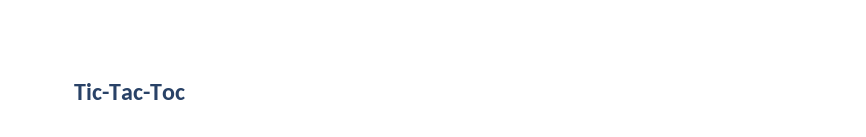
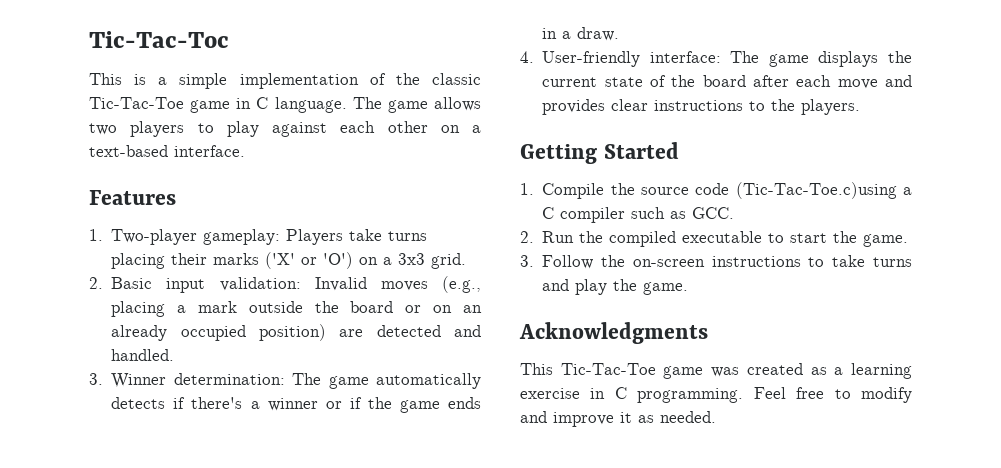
(185, 91) none -> [89,73,482,89] [89,97,482,113] [89,121,481,137] [89,145,245,157] [89,190,176,205] [89,229,428,245] [111,252,467,269] [89,276,481,293] [111,301,482,317] [111,324,481,341] [111,349,175,361] [89,373,481,389] [111,397,481,413] [542,27,620,41] [520,51,912,67] [542,75,912,89] [542,99,861,115] [520,142,679,164] [520,182,912,199] [542,207,735,223] [520,231,909,247] [520,255,912,269] [542,279,689,295] [519,322,708,344] [520,363,912,379] [520,387,912,403] [520,411,716,427] // This is a simple implementation of the classic Tic-Tac-Toe game in C language. The game allows two players to play against each other on a text-based interface. // Features // 1. Two-player gameplay: Players take turns placing their marks ('X' or 'O') on a 3x3 grid. // 2. Basic input validation: Invalid moves (e.g., placing a mark outside the board or on an already occupied position) are detected and handled. // 3. Winner determination: The game automatically detects if there's a winner or if the game ends in a draw. // 4. User-friendly interface: The game displays the current state of the board after each move and provides clear instructions to the players. // Getting Started // 1. Compile the source code (Tic-Tac-Toe.c)using a C compiler such as GCC. // 2. Run the compiled executable to start the game. // 3. Follow the on-screen instructions to take turns and play the game. // Acknowledgments // This Tic-Tac-Toe game was created as a learning exercise in C programming. Feel free to modify and improve it as needed.

